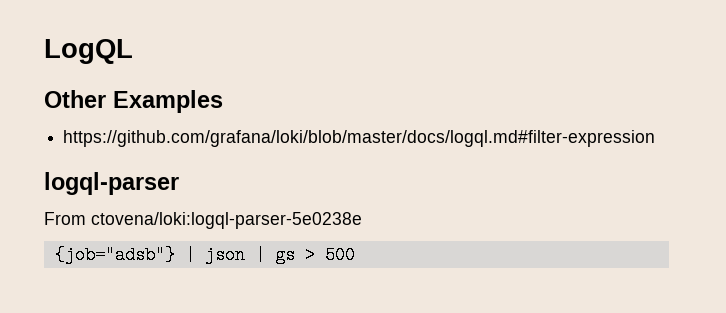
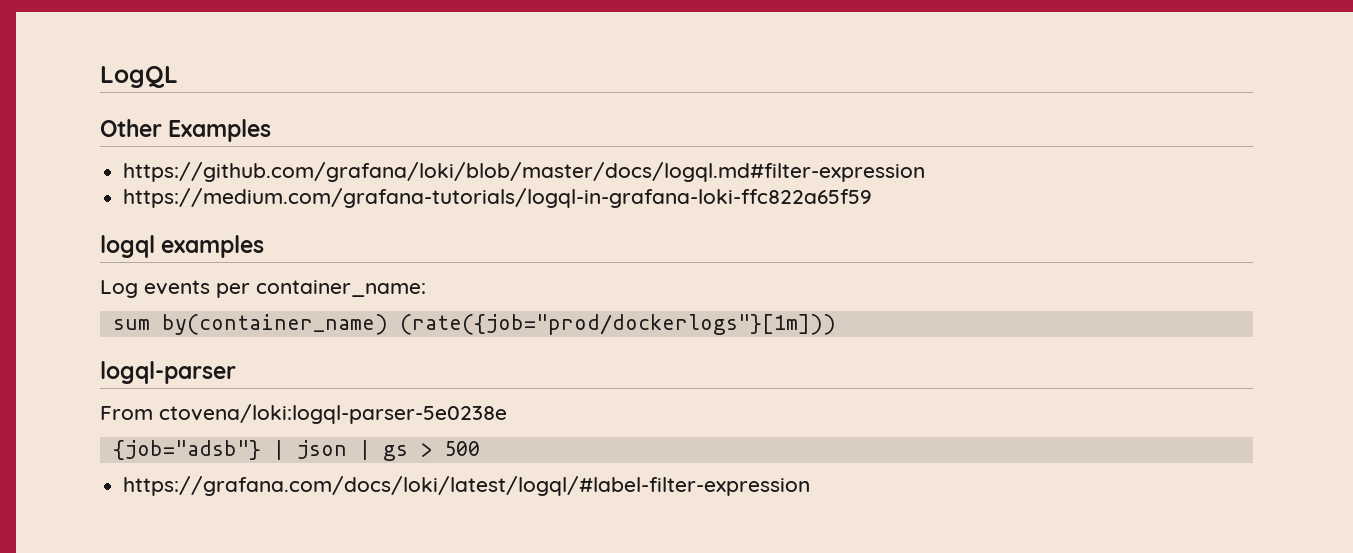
(656, 138) none -> [123,188,873,208] [100,235,265,258] [100,280,426,298] [112,314,836,335] // https://medium.com/grafana-tutorials/logql-in-grafana-loki-ffc822a65f59 // logql examples // Log events per container_name: // sum by(container_name) (rate({job="prod/dockerlogs"}[1m]))
(355, 255) none -> [123,476,811,496] // https://grafana.com/docs/loki/latest/logql/#label-filter-expression

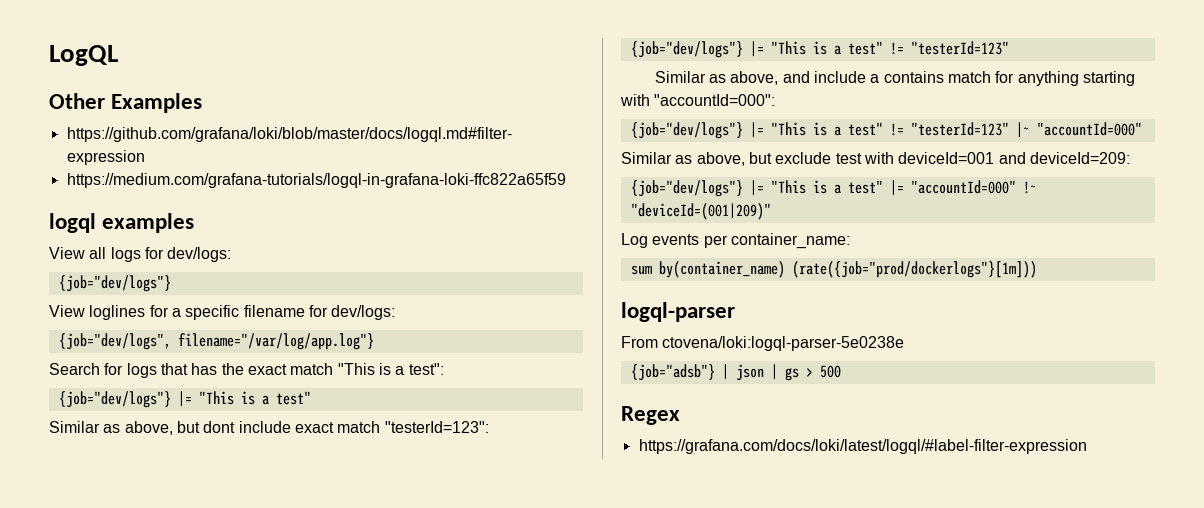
(265, 246) none -> [49,247,232,262] [58,275,171,292] [49,305,396,320] [58,333,374,350] [49,363,444,378] [58,391,311,408] [49,421,489,435] [630,41,1009,58] [654,71,1135,86] [620,94,776,106] [630,122,1142,139] [621,152,1130,166] [630,180,1037,197] [630,203,771,220] // View all logs for dev/logs: // {job="dev/logs"} // View loglines for a specific filename for dev/logs: // {job="dev/logs", filename="/var/log/app.log"} // Search for logs that has the exact match "This is a test": // {job="dev/logs"} |= "This is a test" // Similar as above, but dont include exact match "testerId=123": // {job="dev/logs"} |= "This is a test" != "testerId=123" // Similar as above, and include a contains match for anything starting with "accountId=000": // {job="dev/logs"} |= "This is a test" != "testerId=123" |~ "accountId=000" // Similar as above, but exclude test with deviceId=001 and deviceId=209: // {job="dev/logs"} |= "This is a test" |= "accountId=000" !~ "deviceId=(001|209)"
(480, 448) none -> [621,406,680,425] // Regex

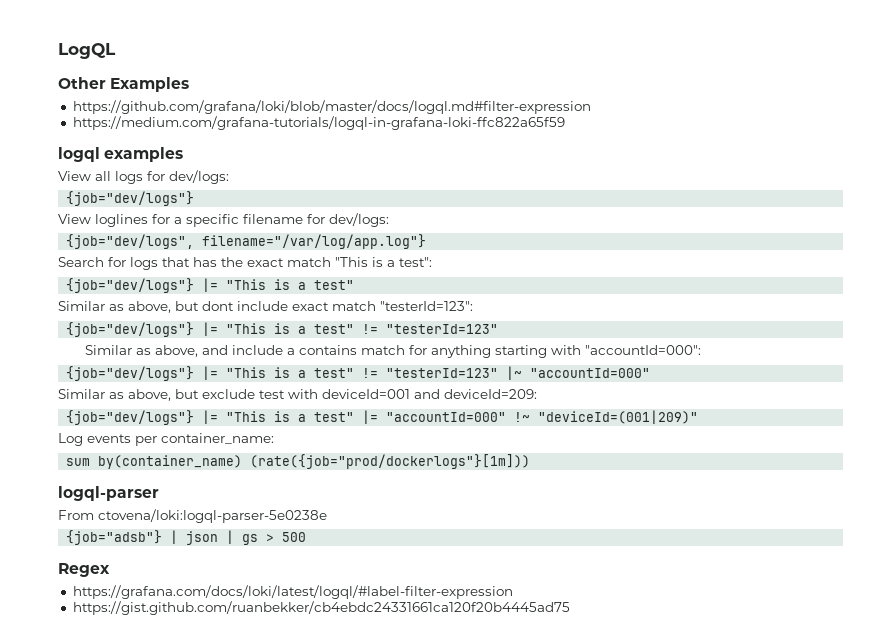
(1087, 446) none -> [72,601,570,615] // https://gist.github.com/ruanbekker/cb4ebdc24331661ca120f20b4445ad75

